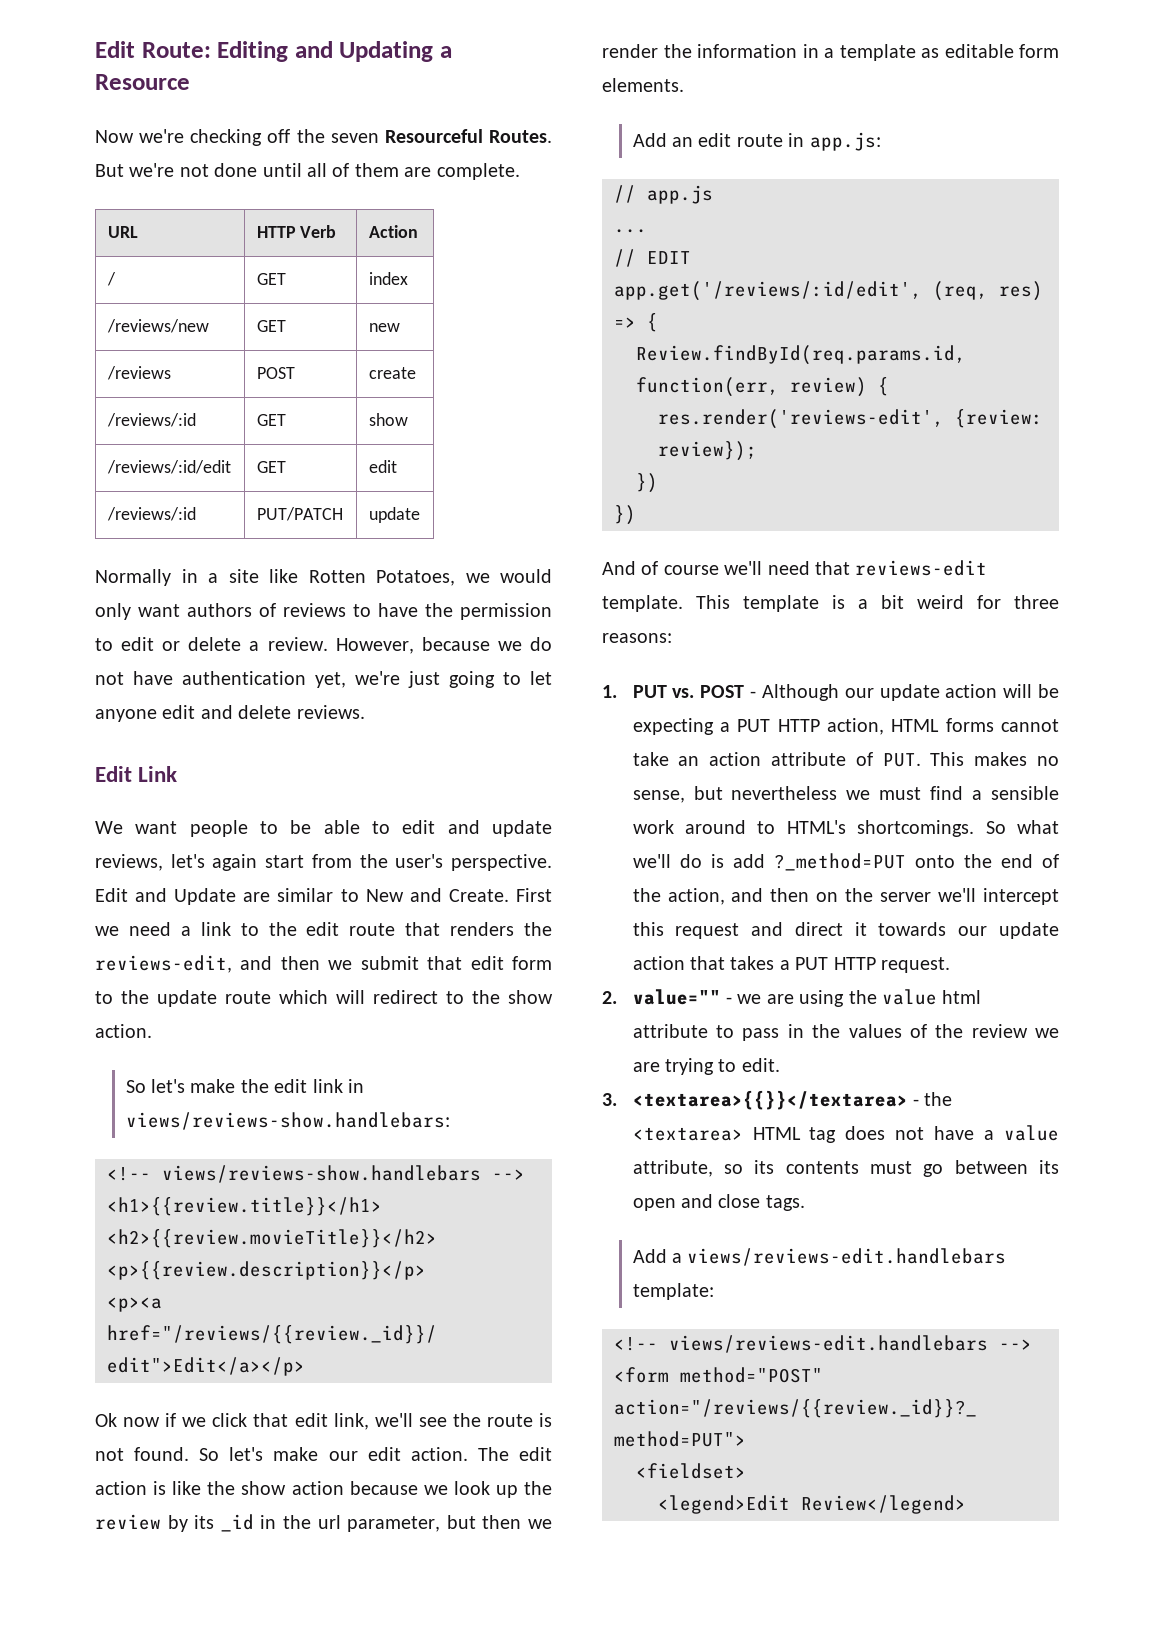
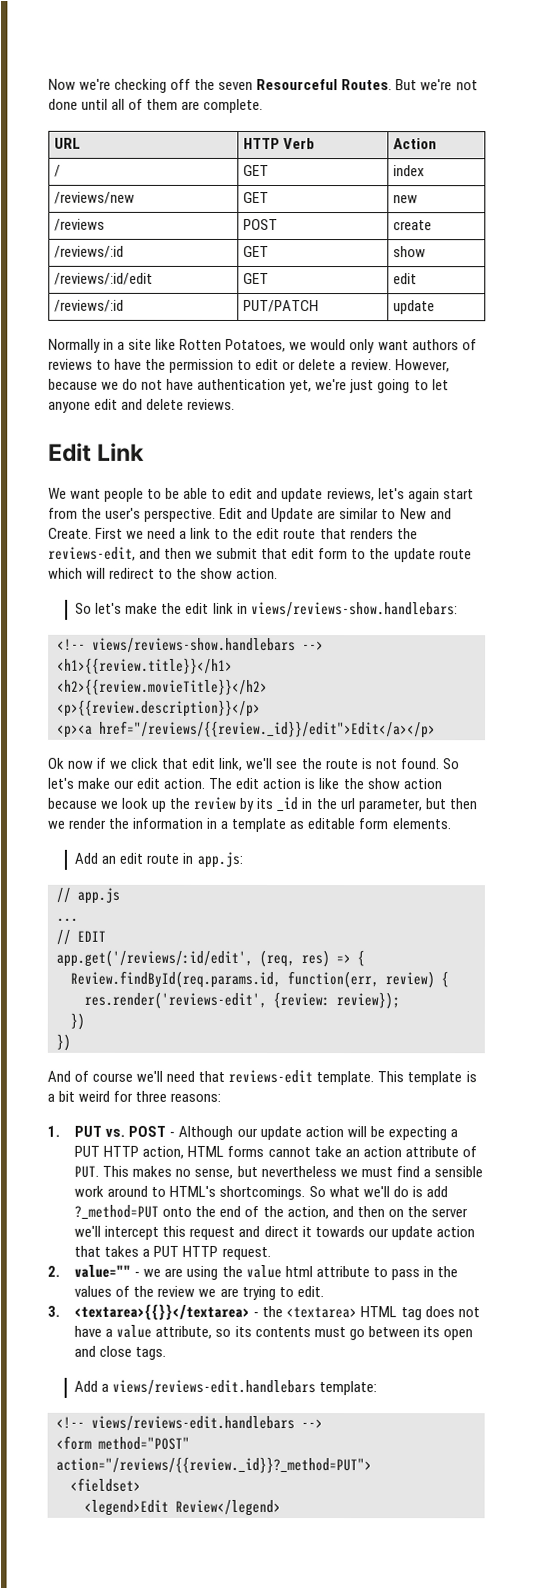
[95,41,453,62] [95,74,190,90] Edit Route: Editing and Updating a Resource // -> (48, 84) none

